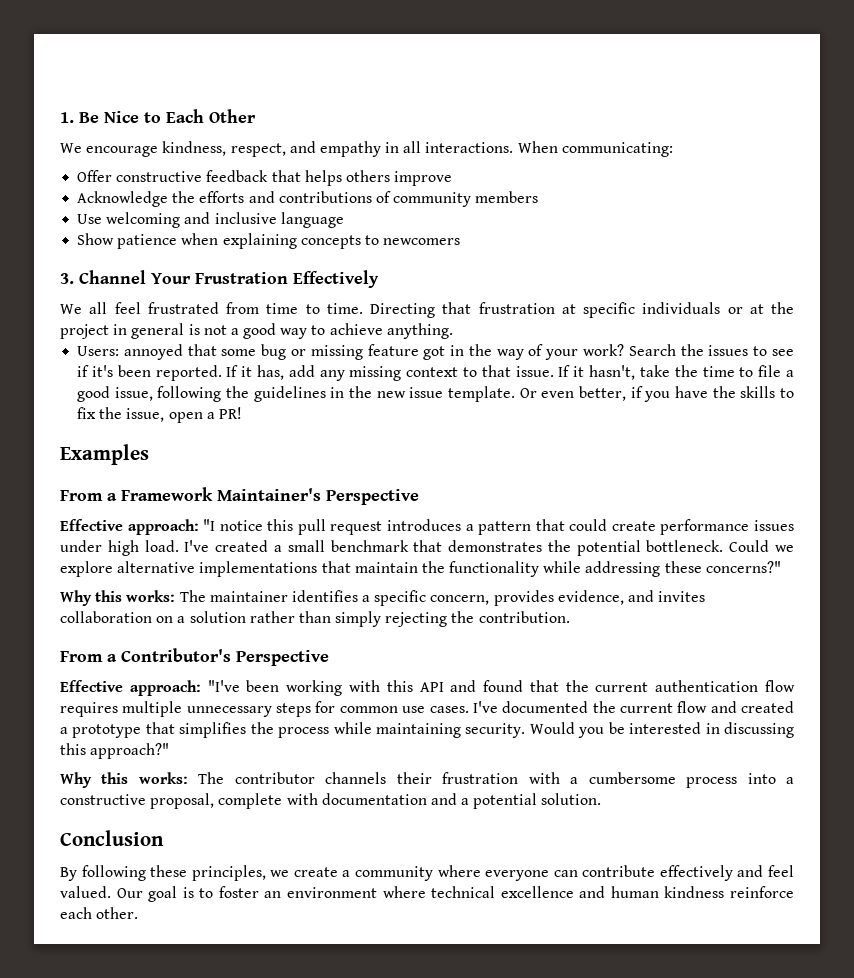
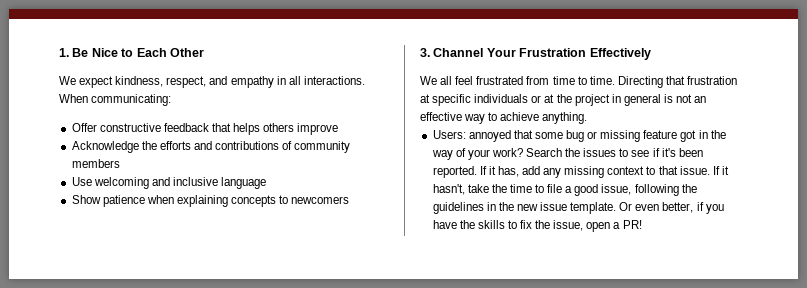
[86,146,159,157] encourage -> [79,76,114,88] expect
[230,323,277,339] a good -> [694,96,707,103] [420,112,462,121] an effective
[60,444,149,465] [60,487,419,505] [60,519,794,535] [60,540,795,556] [60,561,781,577] [60,590,706,606] [60,611,570,627] [60,648,329,666] [60,680,796,696] [60,701,794,717] [60,722,795,738] [60,743,170,759] [60,772,794,788] [60,793,602,809] [60,830,164,846] [60,865,794,881] [60,886,794,902] [60,907,139,919] // Examples // From a Framework Maintainer's Perspective // Effective approach: "I notice this pull request introduces a pattern that could create performance issues under high load. I've created a small benchmark that demonstrates the potential bottleneck. Could we explore alternative implementations that maintain the functionality while addressing these concerns?" // Why this works: The maintainer identifies a specific concern, provides evidence, and invites collaboration on a solution rather than simply rejecting the contribution. // From a Contributor's Perspective // Effective approach: "I've been working with this API and found that the current authentication flow requires multiple unnecessary steps for common use cases. I've documented the current flow and created a prototype that simplifies the process while maintaining security. Would you be interested in discussing this approach?" // Why this works: The contributor channels their frustration with a cumbersome process into a constructive proposal, complete with documentation and a potential solution. // Conclusion // By following these principles, we create a community where everyone can contribute effectively and feel valued. Our goal is to foster an environment where technical excellence and human kindness reinforce each other. -> (642, 224) none

